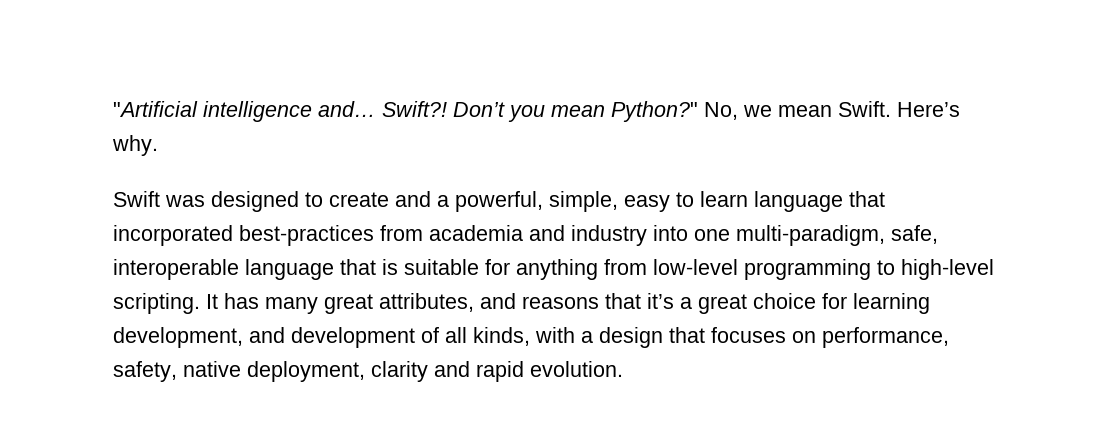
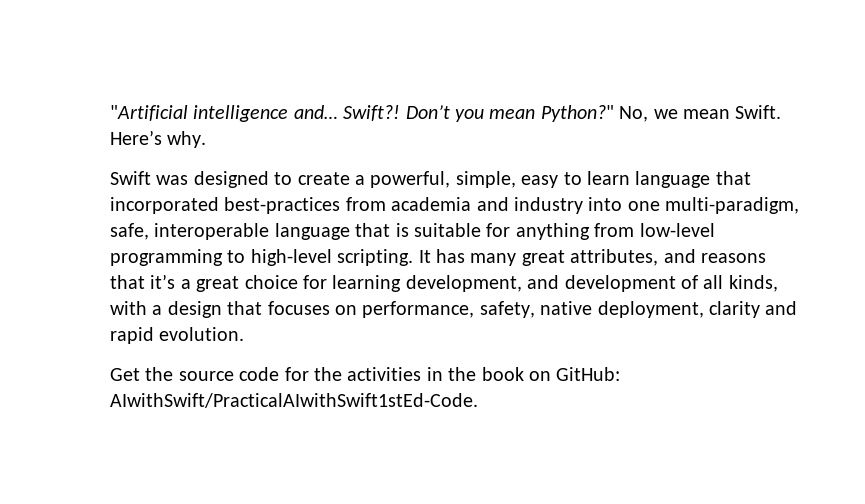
[395,191,431,207] and -> (350, 178) none
(623, 369) none -> [110,367,621,381] [110,393,478,408] // Get the source code for the activities in the book on GitHub: AIwithSwift/PracticalAIwithSwift1stEd-Code.

